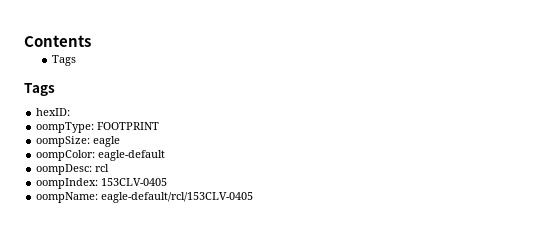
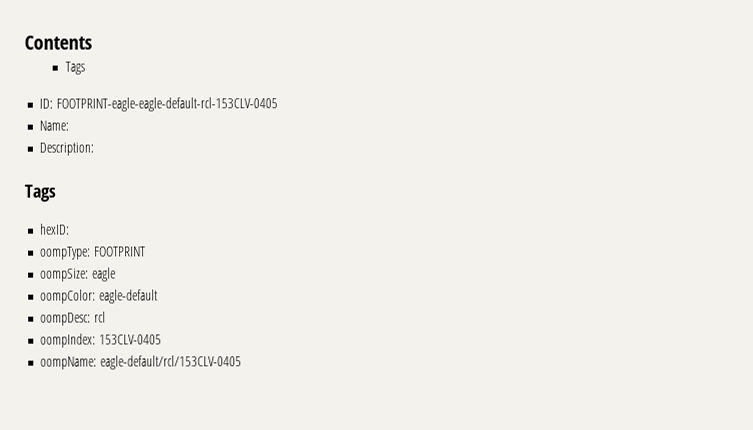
(77, 60) none -> [39,97,279,112] [39,120,70,131] [39,142,95,156] // ID: FOOTPRINT-eagle-eagle-default-rcl-153CLV-0405 // Name: // Description:

